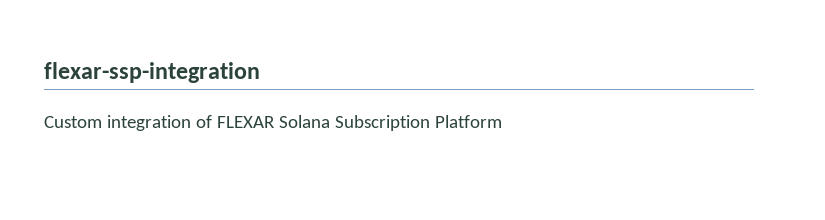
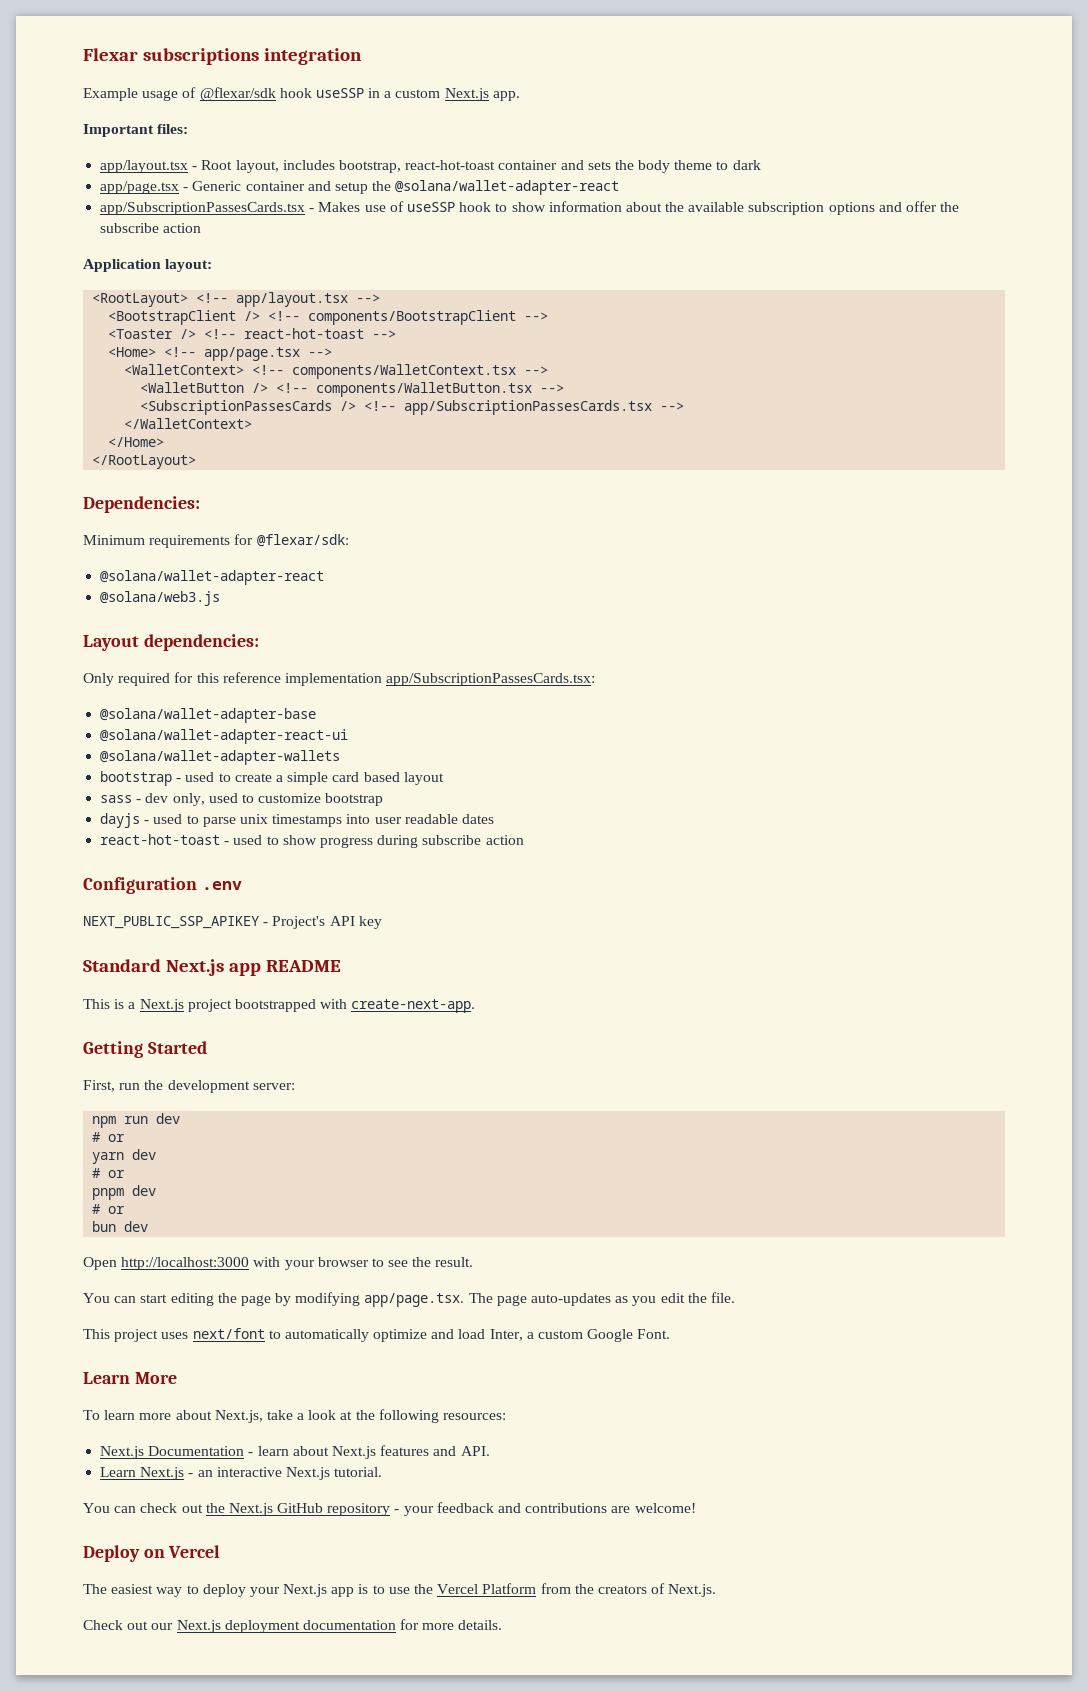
[44,62,260,83] [44,115,502,131] flexar-ssp-integration // Custom integration of FLEXAR Solana Subscription Platform -> [83,48,362,65] [83,87,520,101] [83,124,189,137] [100,160,761,173] [100,180,620,195] [100,201,960,215] [100,223,202,233] [83,259,213,272] [92,292,381,307] [108,310,549,325] [108,328,397,339] [108,347,333,361] [124,364,549,379] [140,382,565,397] [140,400,685,415] [124,418,253,429] [108,437,165,447] [92,455,197,469] [83,496,200,513] [83,534,349,548] [100,570,325,585] [100,591,221,606] [83,634,259,651] [83,672,596,686] [100,708,317,723] [100,729,349,744] [100,750,341,765] [100,771,444,786] [100,793,384,806] [100,813,494,828] [100,834,524,848] [83,877,242,894] [83,916,382,929] [83,959,341,976] [83,999,476,1013] [83,1041,207,1058] [83,1080,295,1093] [92,1113,181,1128] [92,1132,126,1142] [92,1149,157,1164] [92,1168,126,1178] [92,1185,157,1200] [92,1204,126,1214] [92,1221,149,1232] [83,1257,474,1270] [83,1292,735,1307] [83,1328,671,1342] [83,1372,177,1384] [83,1409,507,1423] [100,1445,490,1459] [100,1467,383,1480] [83,1502,696,1516] [83,1545,221,1562] [83,1583,717,1597] [83,1619,503,1633] Flexar subscriptions integration // Example usage of @flexar/sdk hook useSSP in a custom Next.js app. // Important files: // app/layout.tsx - Root layout, includes bootstrap, react-hot-toast container and sets the body theme to dark // app/page.tsx - Generic container and setup the @solana/wallet-adapter-react // app/SubscriptionPassesCards.tsx - Makes use of useSSP hook to show information about the available subscription options and offer the subscribe action // Application layout: // <RootLayout> <!-- app/layout.tsx --> // <BootstrapClient /> <!-- components/BootstrapClient --> // <Toaster /> <!-- react-hot-toast --> // <Home> <!-- app/page.tsx --> // <WalletContext> <!-- components/WalletContext.tsx --> // <WalletButton /> <!-- components/WalletButton.tsx --> // <SubscriptionPassesCards /> <!-- app/SubscriptionPassesCards.tsx --> // </WalletContext> // </Home> // </RootLayout> // Dependencies: // Minimum requirements for @flexar/sdk: // @solana/wallet-adapter-react // @solana/web3.js // Layout dependencies: // Only required for this reference implementation app/SubscriptionPassesCards.tsx: // @solana/wallet-adapter-base // @solana/wallet-adapter-react-ui // @solana/wallet-adapter-wallets // bootstrap - used to create a simple card based layout // sass - dev only, used to customize bootstrap // dayjs - used to parse unix timestamps into user readable dates // react-hot-toast - used to show progress during subscribe action // Configuration .env // NEXT_PUBLIC_SSP_APIKEY - Project's API key // Standard Next.js app README // This is a Next.js project bootstrapped with create-next-app. // Getting Started // First, run the development server: // npm run dev // # or // yarn dev // # or // pnpm dev // # or // bun dev // Open http://localhost:3000 with your browser to see the result. // You can start editing the page by modifying app/page.tsx. The page auto-updates as you edit the file. // This project uses next/font to automatically optimize and load Inter, a custom Google Font. // Learn More // To learn more about Next.js, take a look at the following resources: // Next.js Documentation - learn about Next.js features and API. // Learn Next.js - an interactive Next.js tutorial. // You can check out the Next.js GitHub repository - your feedback and contributions are welcome! // Deploy on Vercel // The easiest way to deploy your Next.js app is to use the Vercel Platform from the creators of Next.js. // Check out our Next.js deployment documentation for more details.

